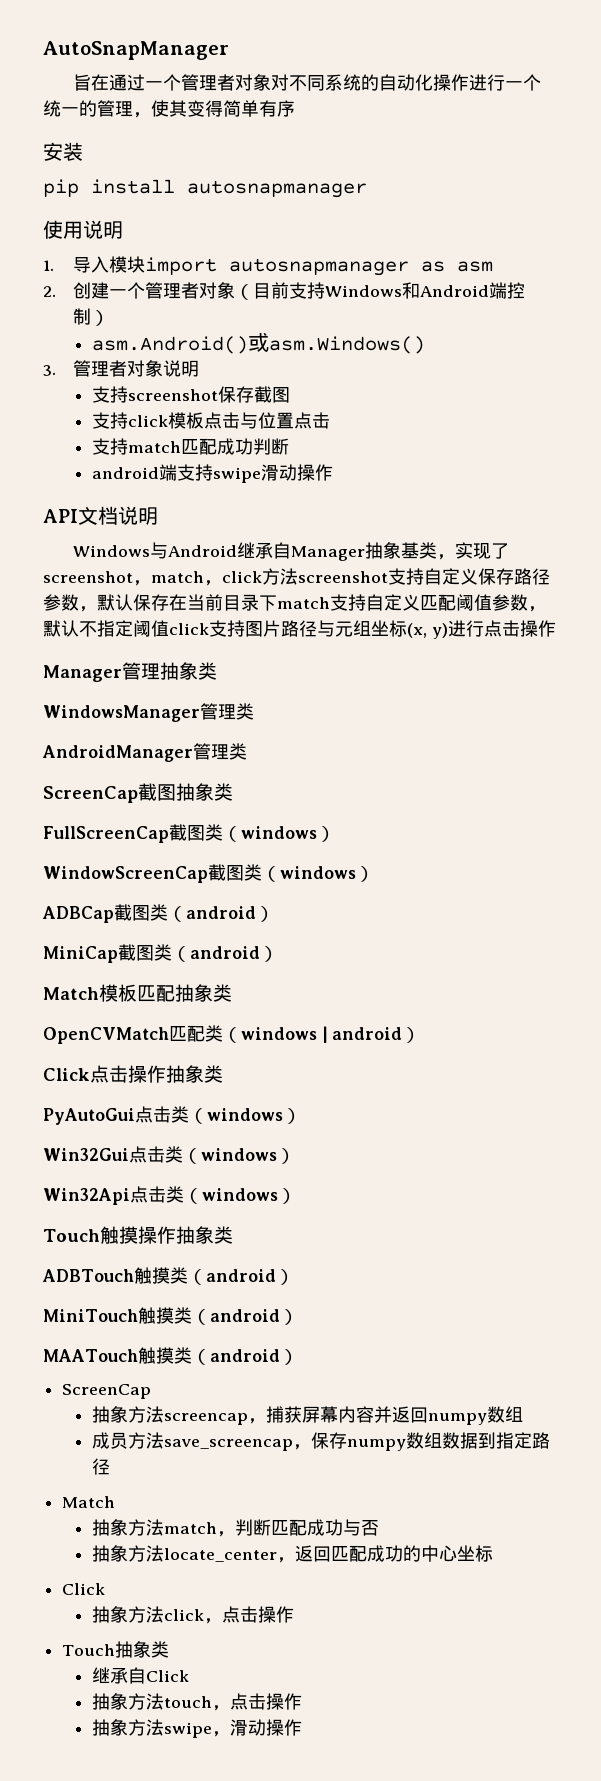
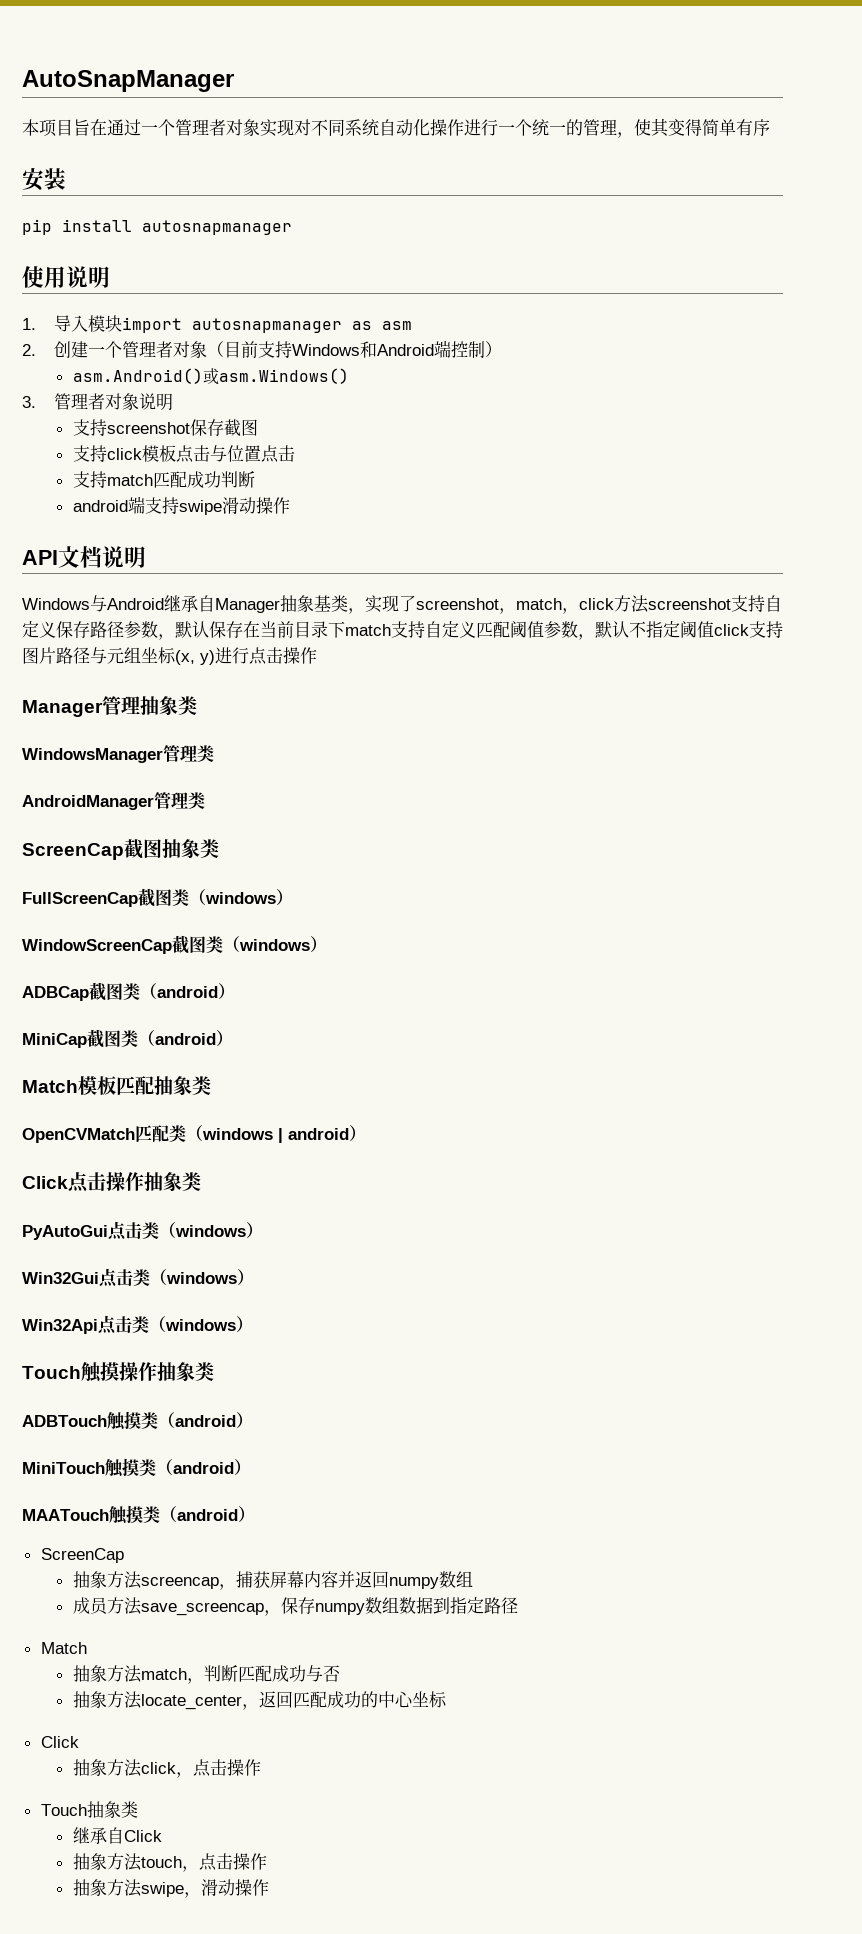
(229, 50) none -> [22,119,73,137] 本项目
(272, 82) none -> [260,119,294,137] 实现
[361,74,380,91] 的 -> (379, 127) none

